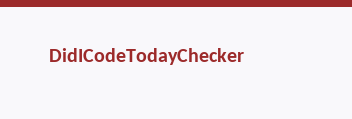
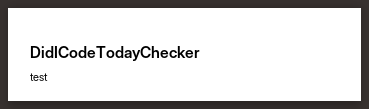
(244, 56) none -> [30,73,48,81] // test

